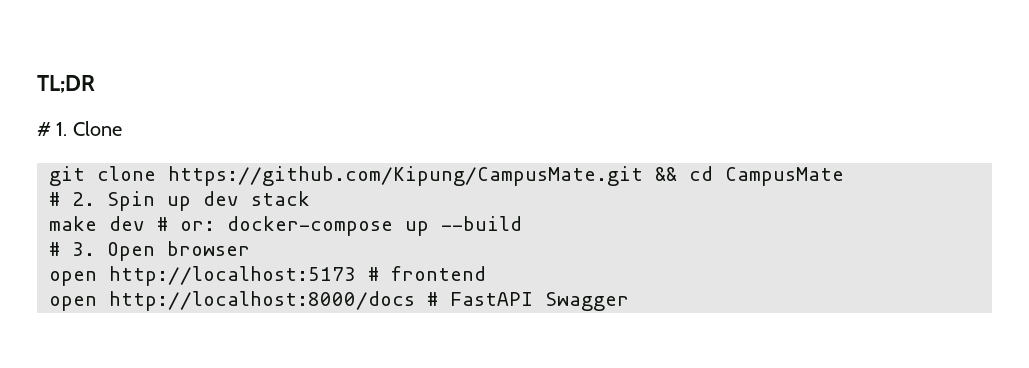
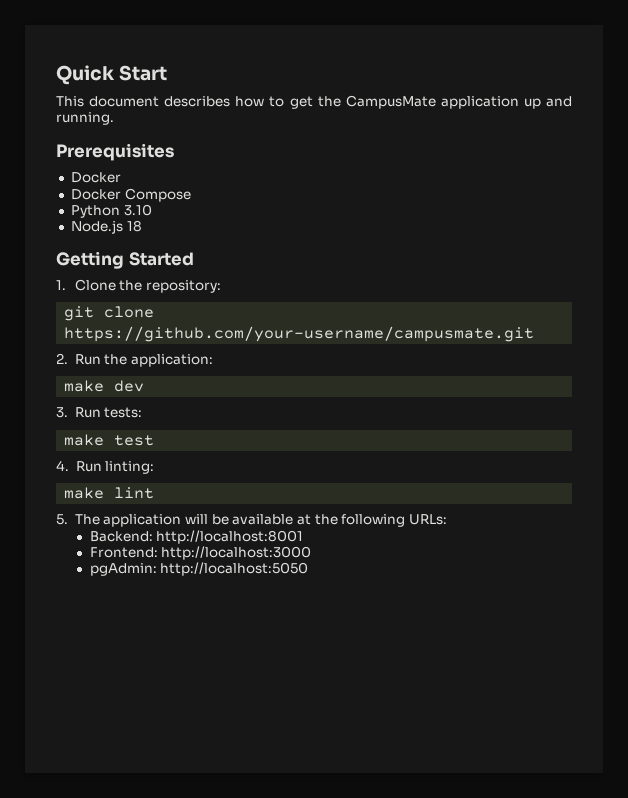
[37,75,95,93] [37,122,51,136] TL;DR // # -> [56,65,168,85] [56,95,573,109] [56,112,114,125] [56,143,174,161] [70,172,121,183] [70,188,191,202] [70,204,152,218] [70,220,142,234] [56,251,194,269] Quick Start // This document describes how to get the CampusMate application up and running. // Prerequisites // Docker // Docker Compose // Python 3.10 // Node.js 18 // Getting Started //
(122, 128) none -> [119,280,222,293] the repository:
[168,166,844,186] [49,191,310,211] [49,216,522,236] [49,241,250,261] [49,266,486,286] [49,291,629,311] https://github.com/Kipung/CampusMate.git && cd CampusMate // # 2. Spin up dev stack // make dev # or: docker-compose up --build // # 3. Open browser // open http://localhost:5173 # frontend // open http://localhost:8000/docs # FastAPI Swagger -> [64,326,535,342] [56,353,214,367] [64,380,145,392] [56,407,143,418] [64,434,155,446] [56,460,155,474] [64,487,155,499] [56,514,447,527] [89,530,304,544] [89,546,312,560] [89,562,309,576] https://github.com/your-username/campusmate.git // 2. Run the application: // make dev // 3. Run tests: // make test // 4. Run linting: // make lint // 5. The application will be available at the following URLs: // Backend: http://localhost:8001 // Frontend: http://localhost:3000 // pgAdmin: http://localhost:5050

